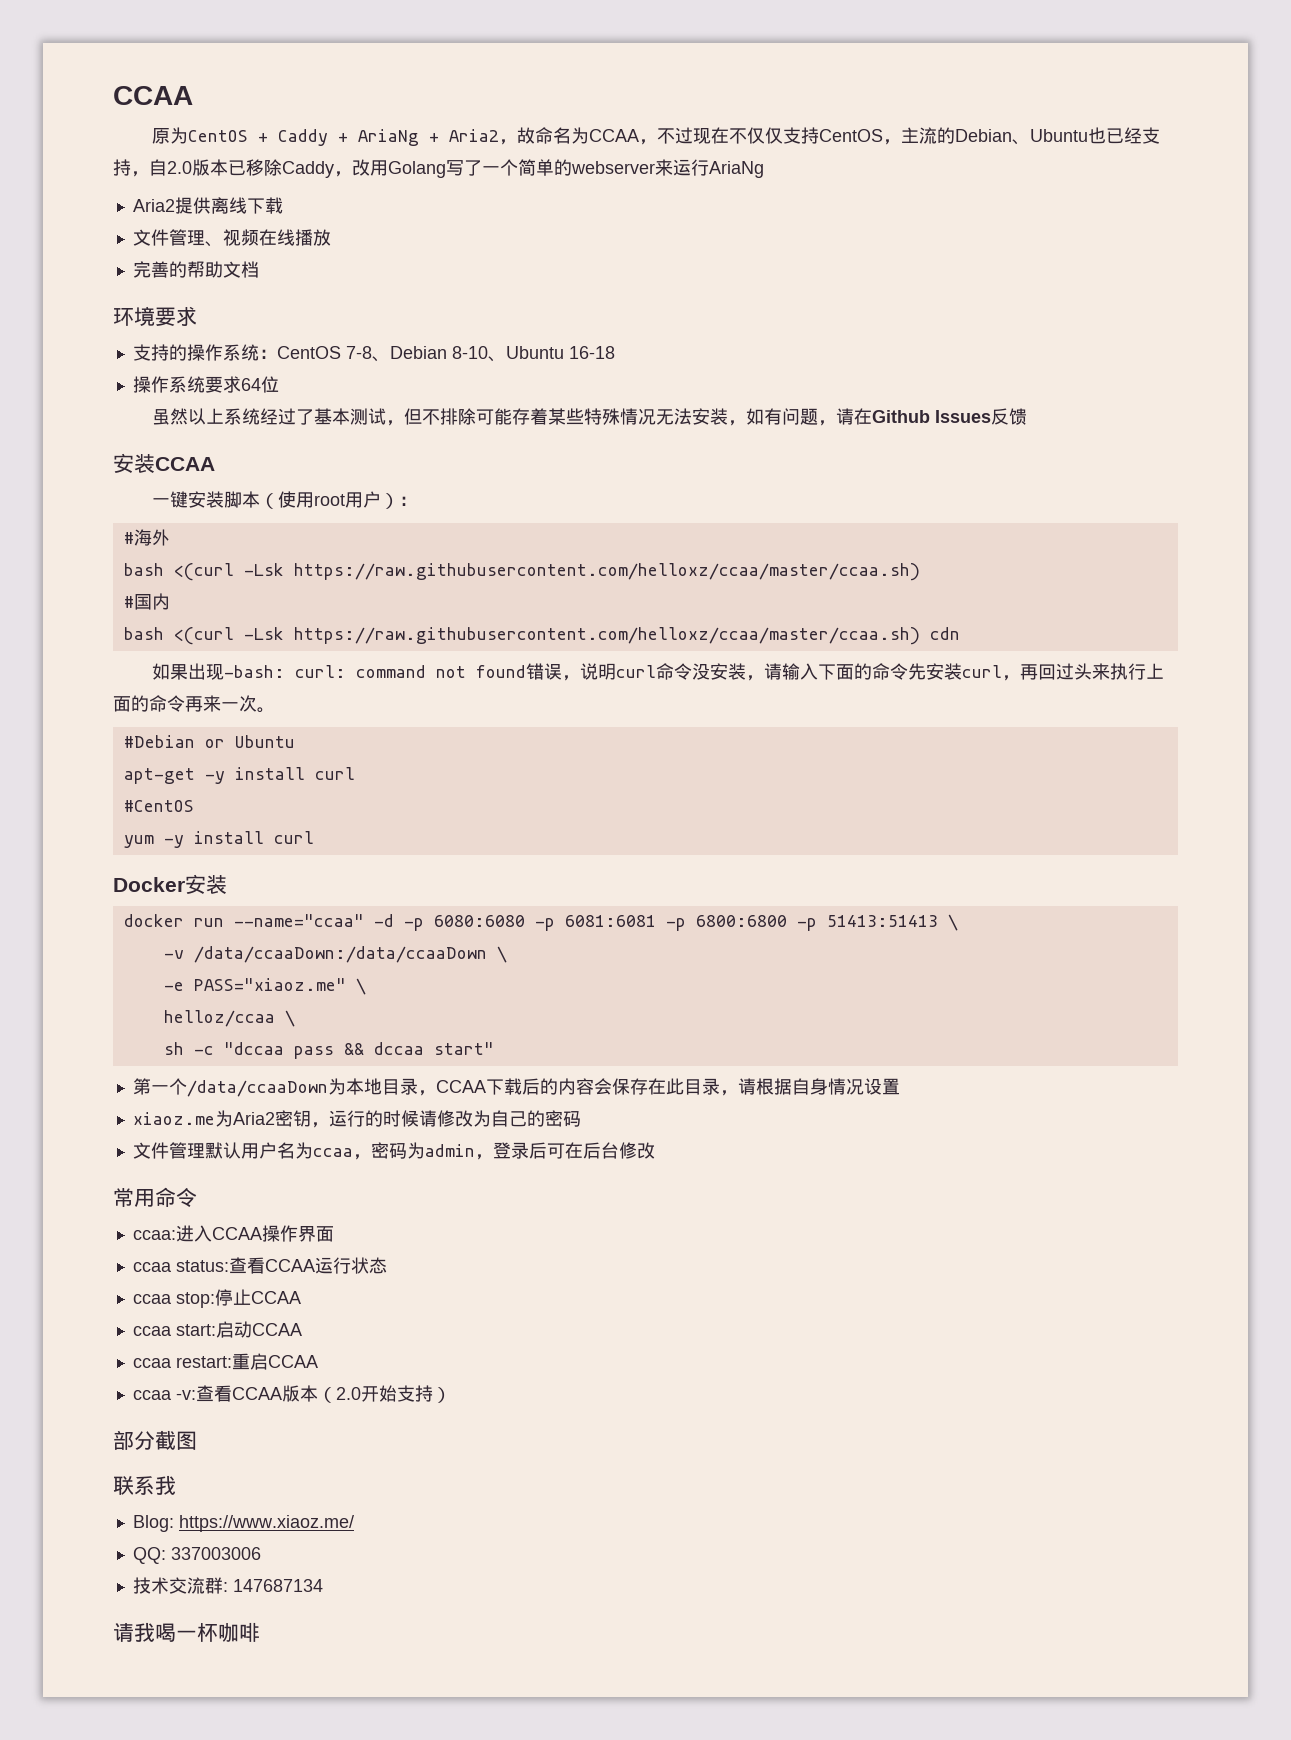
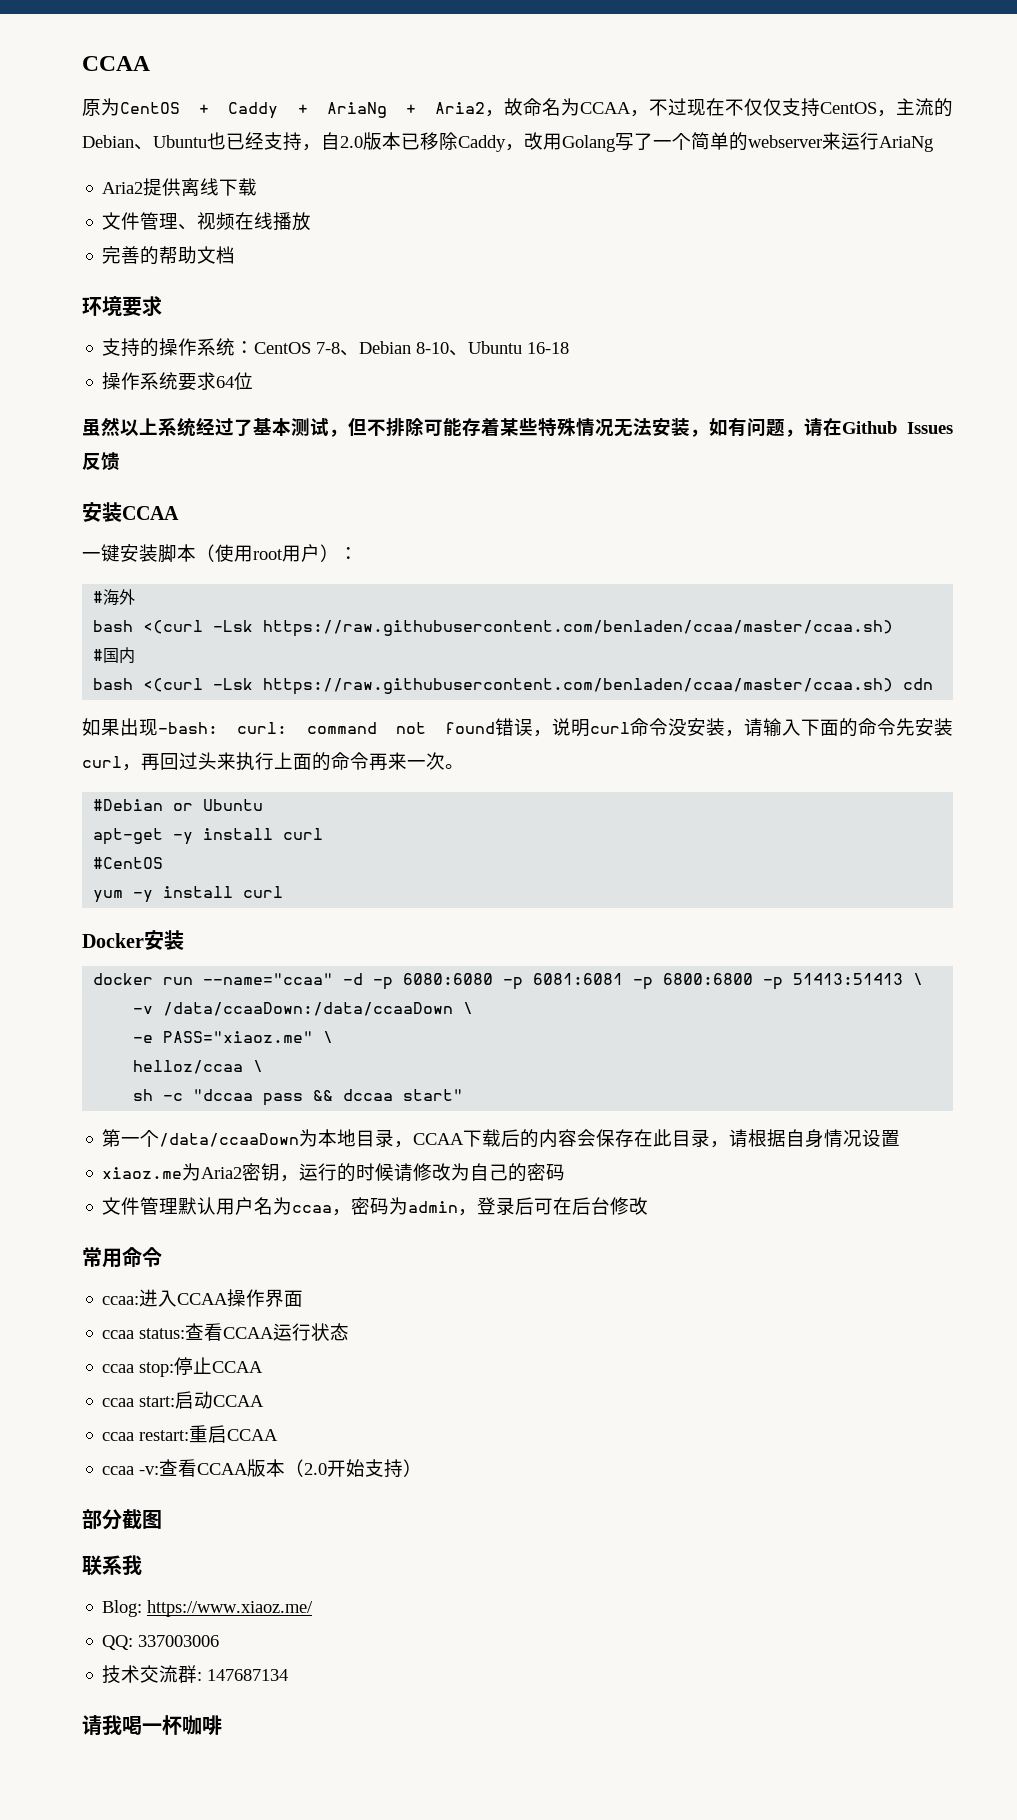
[293,563,920,581] https://raw.githubusercontent.com/helloxz/ccaa/master/ccaa.sh) -> [263,620,894,637] https://raw.githubusercontent.com/benladen/ccaa/master/ccaa.sh)
[293,627,920,645] https://raw.githubusercontent.com/helloxz/ccaa/master/ccaa.sh) -> [263,678,894,695] https://raw.githubusercontent.com/benladen/ccaa/master/ccaa.sh)

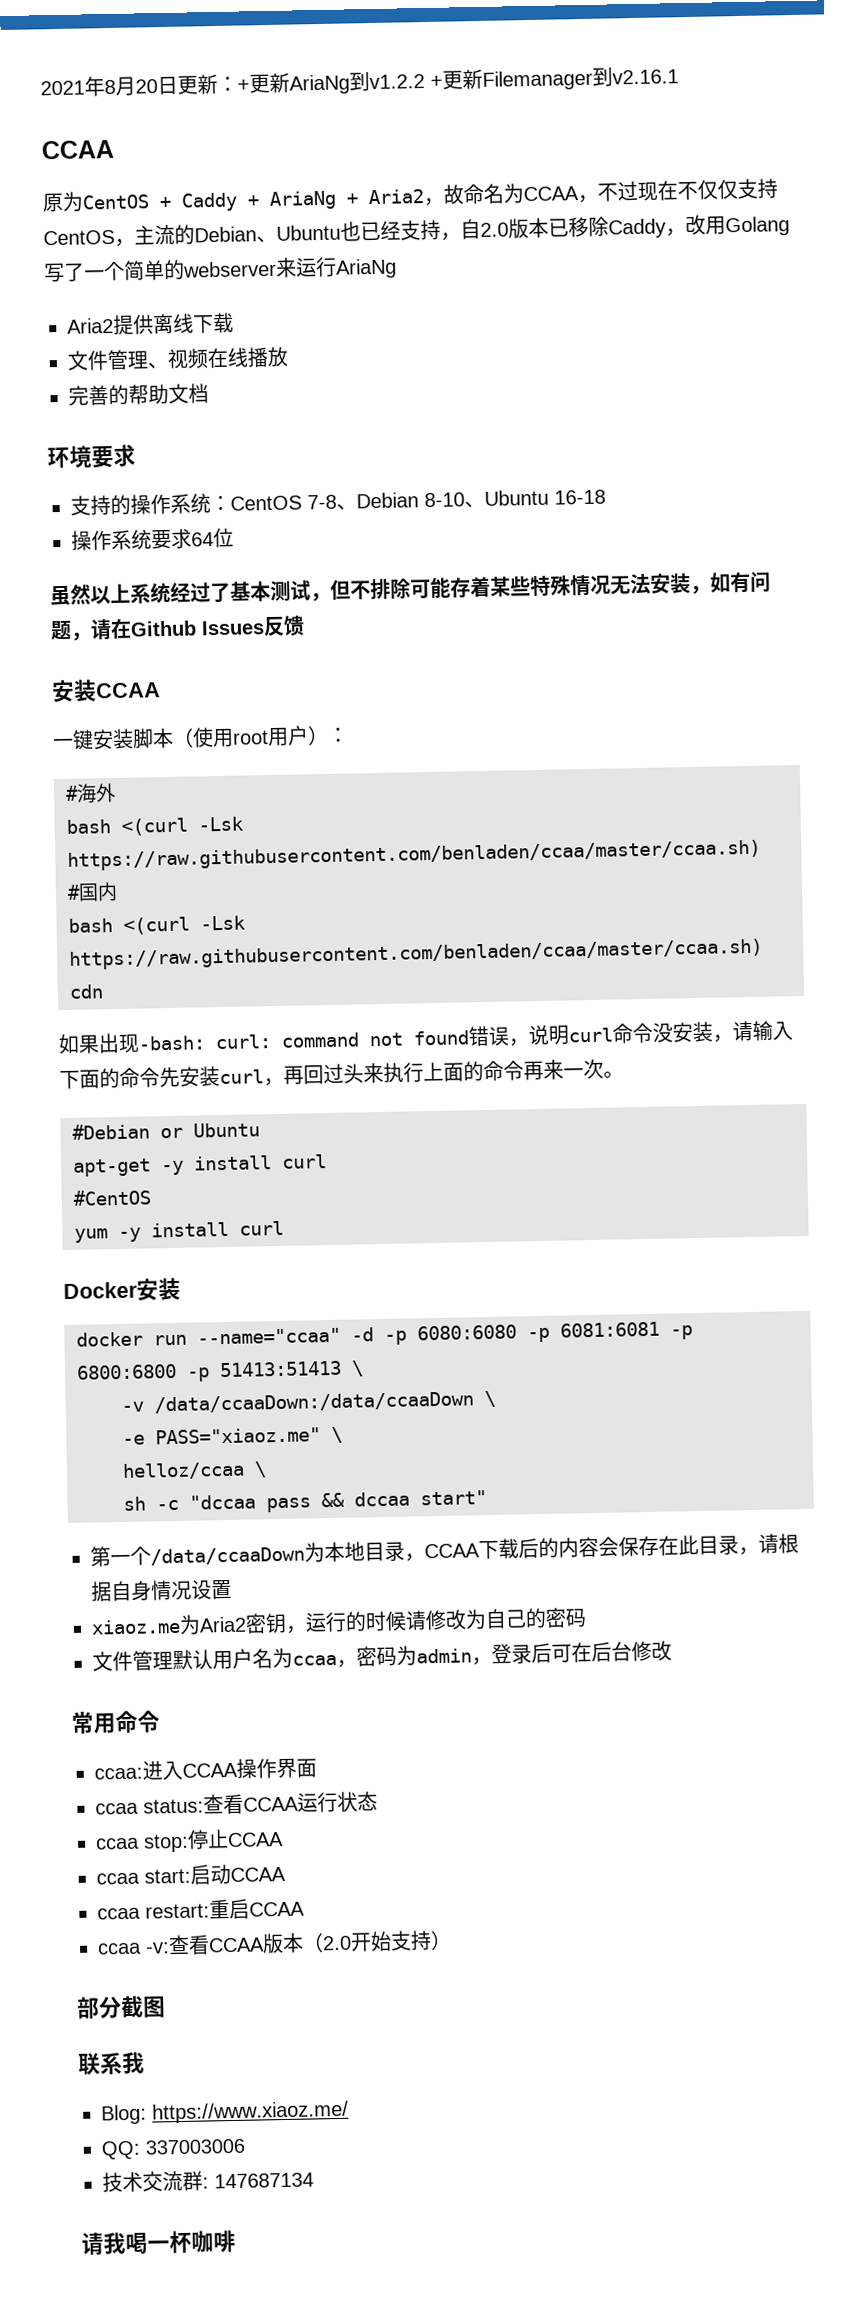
(82, 63) none -> [40,67,679,97] 2021年8月20日更新：+更新AriaNg到v1.2.2 +更新Filemanager到v2.16.1 //

